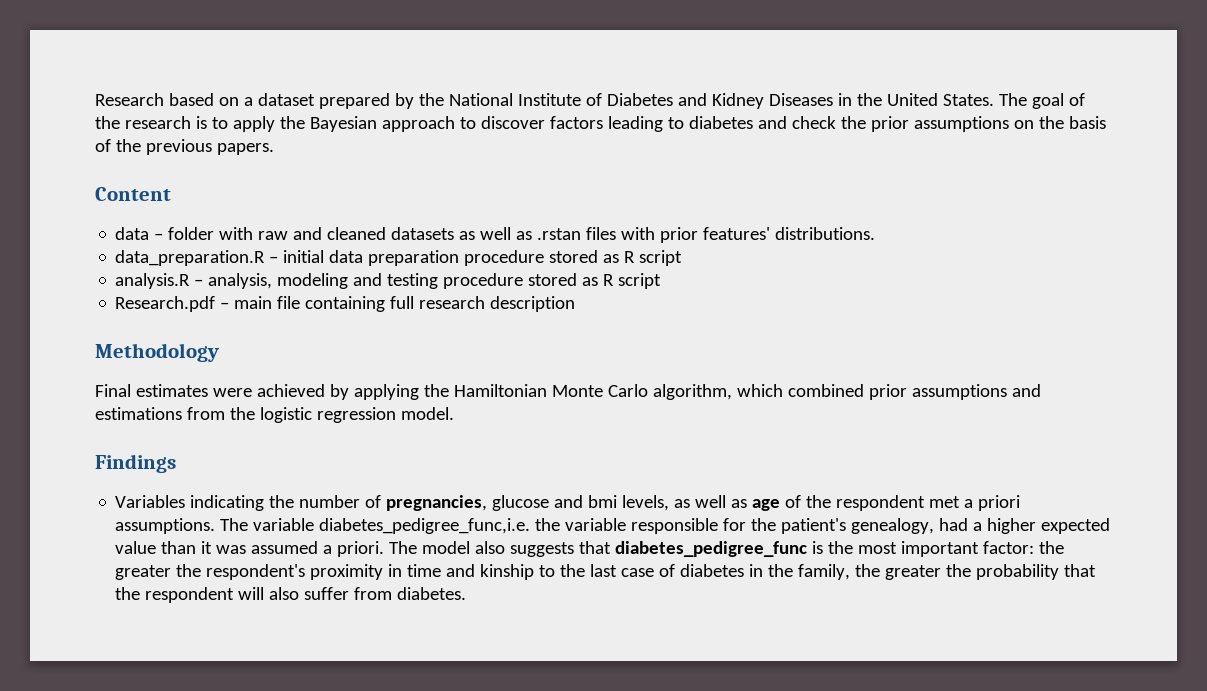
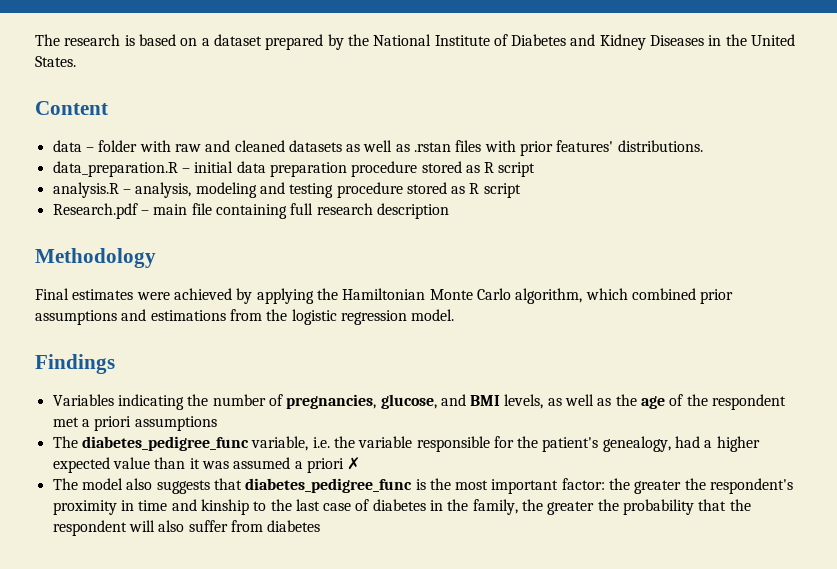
[95,93,164,106] Research -> [35,34,135,46] The research is
[998,93,1085,109] [95,116,1106,132] [95,139,274,155] The goal of the research is to apply the Bayesian approach to discover factors leading to diabetes and check the prior assumptions on the basis of the previous papers. -> (76, 61) none
[492,495,618,511] glucose and bmi -> [380,394,501,409] glucose, and BMI
(748, 503) none -> [615,394,637,406] the
[115,518,531,534] assumptions. The variable diabetes_pedigree_func,i.e. -> [134,416,217,431] [52,436,330,451] assumptions // The diabetes_pedigree_func variable, i.e.
[337,541,385,557] priori. -> [306,457,361,473] priori ✗ //
[397,587,467,600] diabetes. -> [267,520,321,532] diabetes

